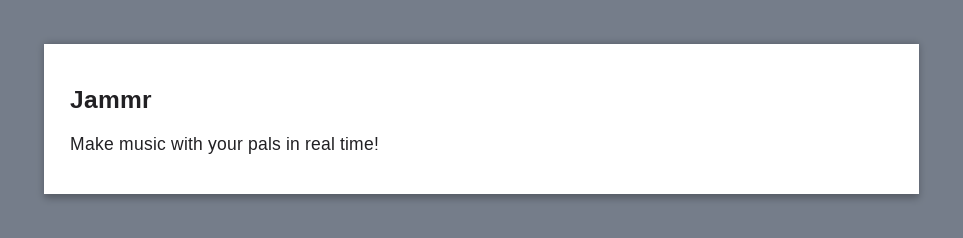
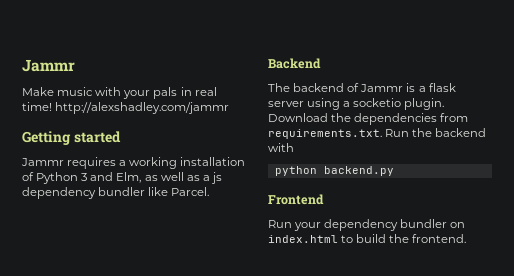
(379, 143) none -> [55,102,230,114] [22,131,121,145] [21,157,246,169] [22,172,222,184] [22,187,210,199] [268,58,321,69] [268,83,456,92] [268,98,445,110] [268,113,469,125] [268,128,487,139] [268,143,294,152] [274,166,394,176] [268,194,324,205] [268,219,466,231] [268,234,467,243] http://alexshadley.com/jammr // Getting started // Jammr requires a working installation of Python 3 and Elm, as well as a js dependency bundler like Parcel. // Backend // The backend of Jammr is a flask server using a socketio plugin. Download the dependencies from requirements.txt. Run the backend with // python backend.py // Frontend // Run your dependency bundler on index.html to build the frontend.

